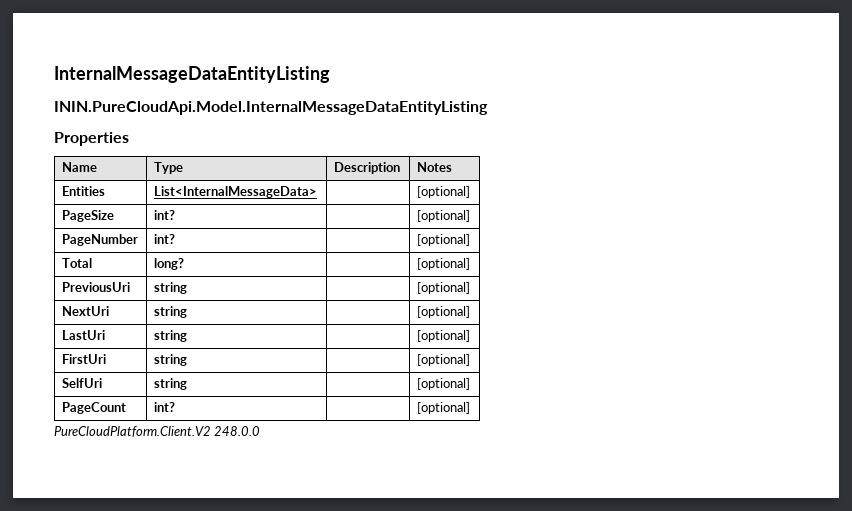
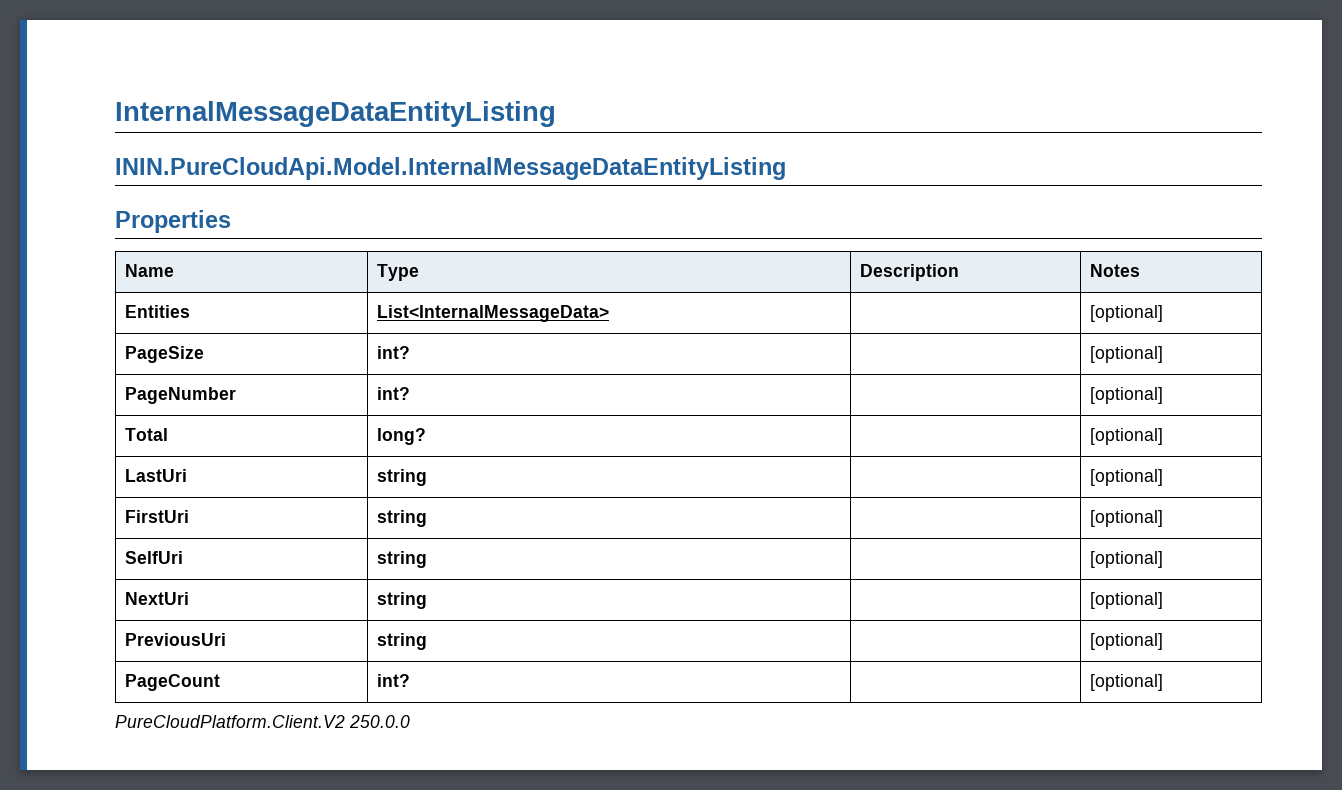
[61,282,130,292] [153,282,187,294] [416,282,470,294] [61,306,109,316] [153,306,187,318] [416,306,470,318] // PreviousUri | string | | [optional] // NextUri | string | | [optional] -> (1164, 436) none
(470, 384) none -> [125,592,190,605] [377,592,428,609] [1090,592,1164,609] [125,633,227,646] [377,633,428,650] [1090,633,1164,650] // NextUri | string | | [optional] // PreviousUri | string | | [optional]
[214,426,261,436] 248.0.0 -> [349,715,410,728] 250.0.0

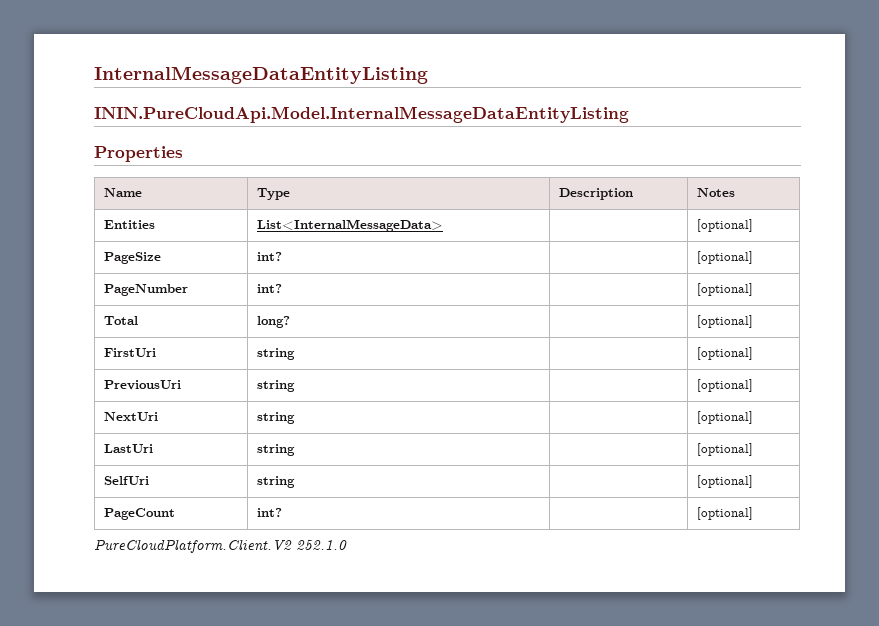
[125,469,188,482] [377,469,428,486] [1090,469,1164,486] // LastUri | string | | [optional] -> (753, 321) none
[125,551,184,564] SelfUri -> [103,380,181,390] PreviousUri
[125,633,227,646] PreviousUri -> [103,444,153,453] [256,444,295,456] [696,443,753,456] [103,476,149,485] LastUri | string | | [optional] // SelfUri
[349,715,410,728] 250.0.0 -> [296,540,347,550] 252.1.0

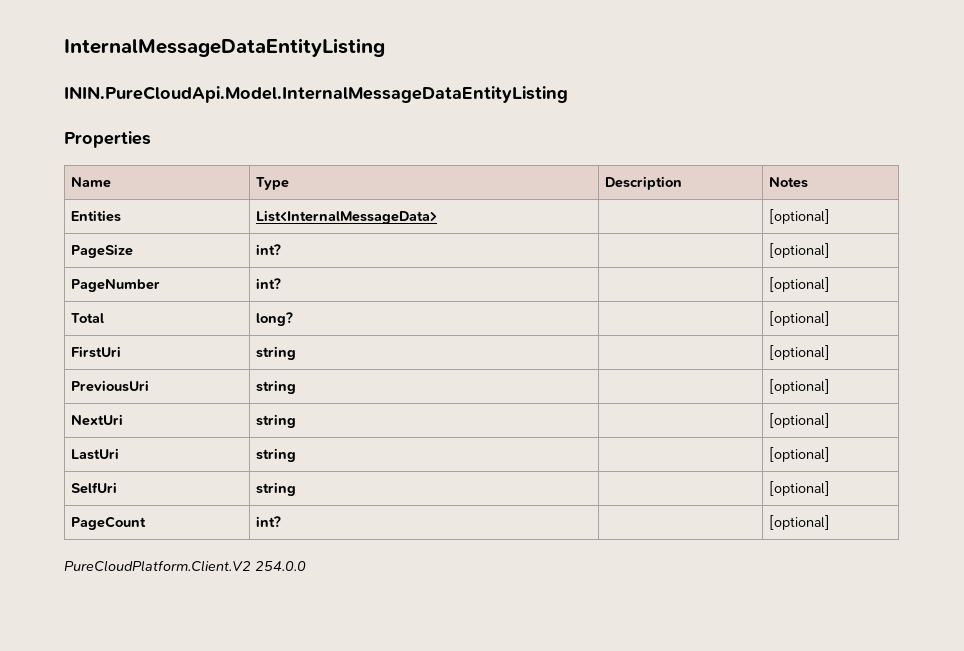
[296,540,347,550] 252.1.0 -> [255,561,306,571] 254.0.0

